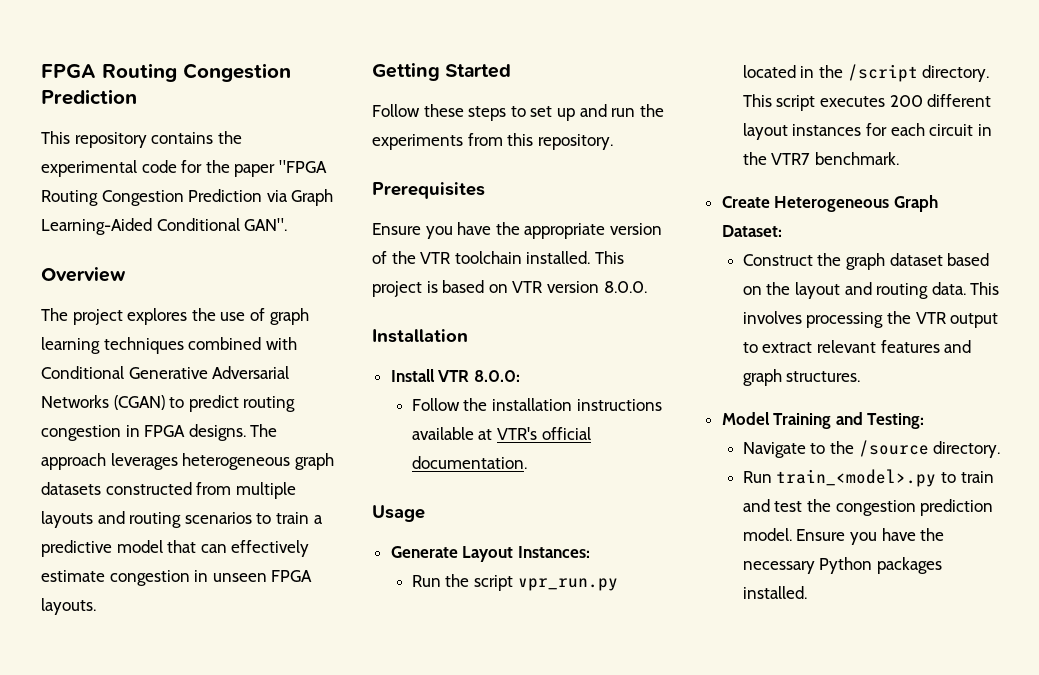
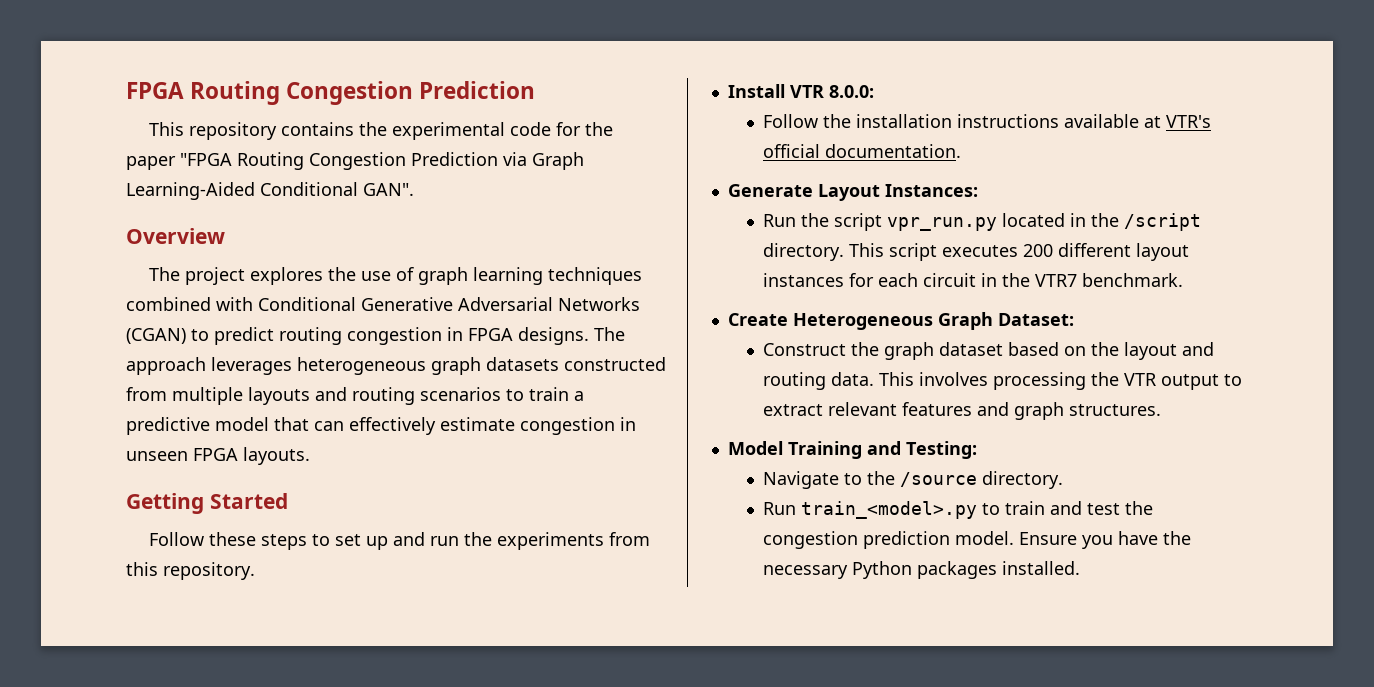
[372,182,485,199] [372,222,662,239] [372,251,624,264] [372,280,647,297] [372,329,468,343] // Prerequisites // Ensure you have the appropriate version of the VTR toolchain installed. This project is based on VTR version 8.0.0. // Installation -> (255, 571) none
[372,505,425,522] // Usage -> (962, 151) none

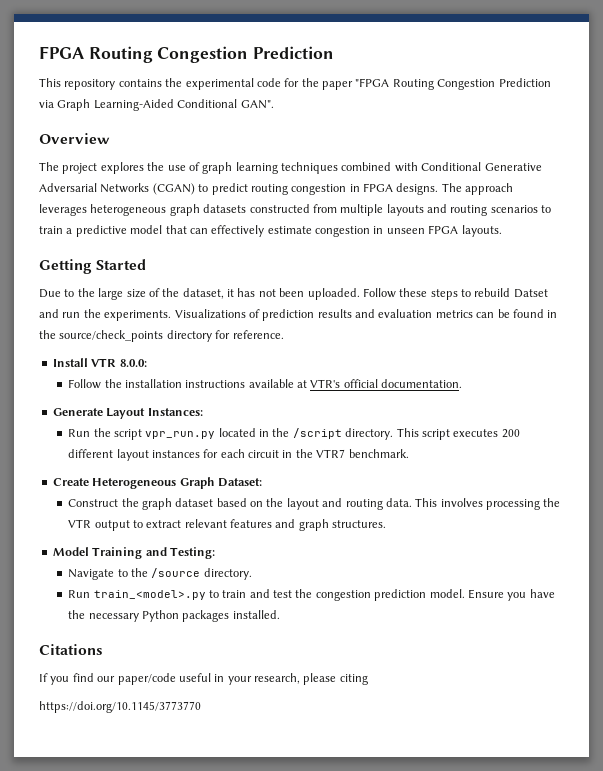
(288, 501) none -> [39,288,360,300] Due to the large size of the dataset, it has not been uploaded.
[335,534,389,550] set up -> [474,288,548,298] rebuild Datset
[497,532,651,550] [126,562,255,580] experiments from this repository. -> [104,309,558,321] [39,330,284,342] experiments. Visualizations of prediction results and evaluation metrics can be found in the source/check_points directory for reference.
(1081, 568) none -> [39,644,103,655] [39,673,368,685] [39,701,201,713] // Citations // If you find our paper/code useful in your research, please citing // https://doi.org/10.1145/3773770

